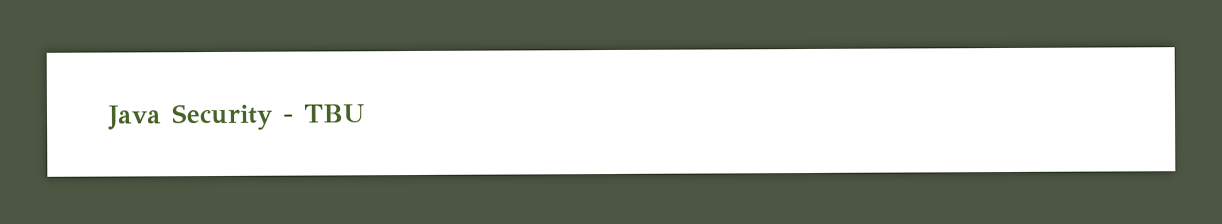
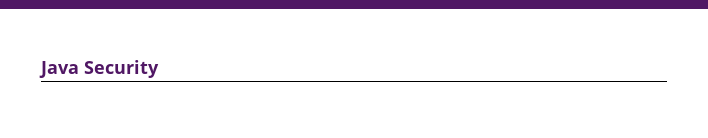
[282,104,365,123] - TBU -> (159, 69) none

